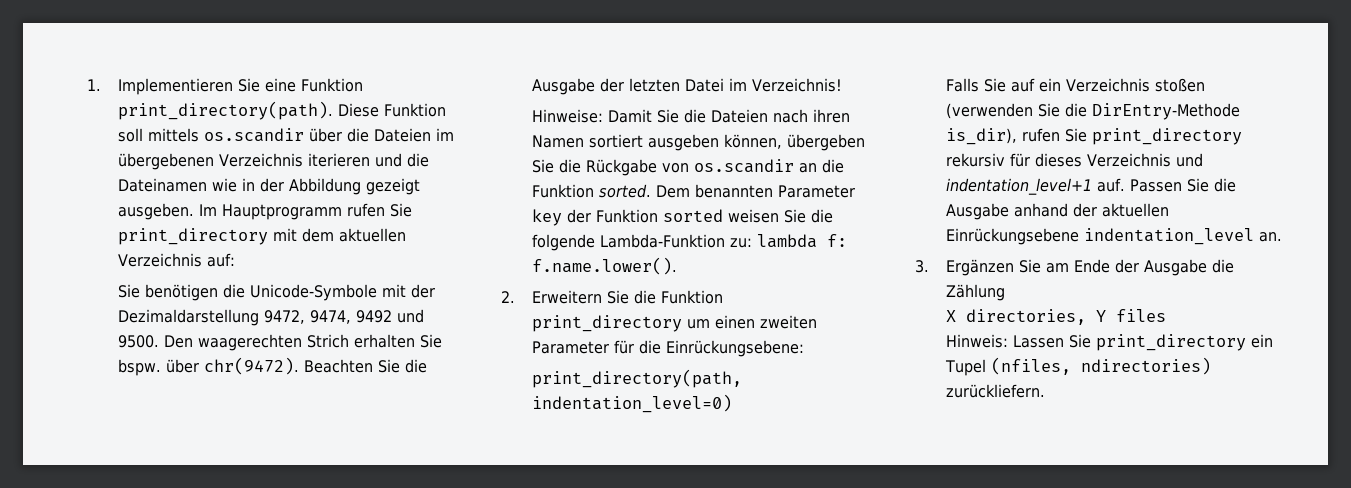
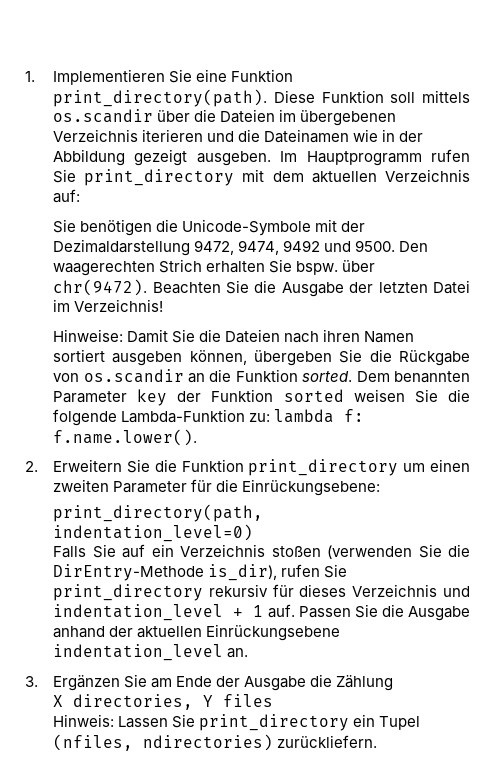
[945,178,1092,195] indentation_level+1 -> [53,604,264,621] indentation_level + 1

